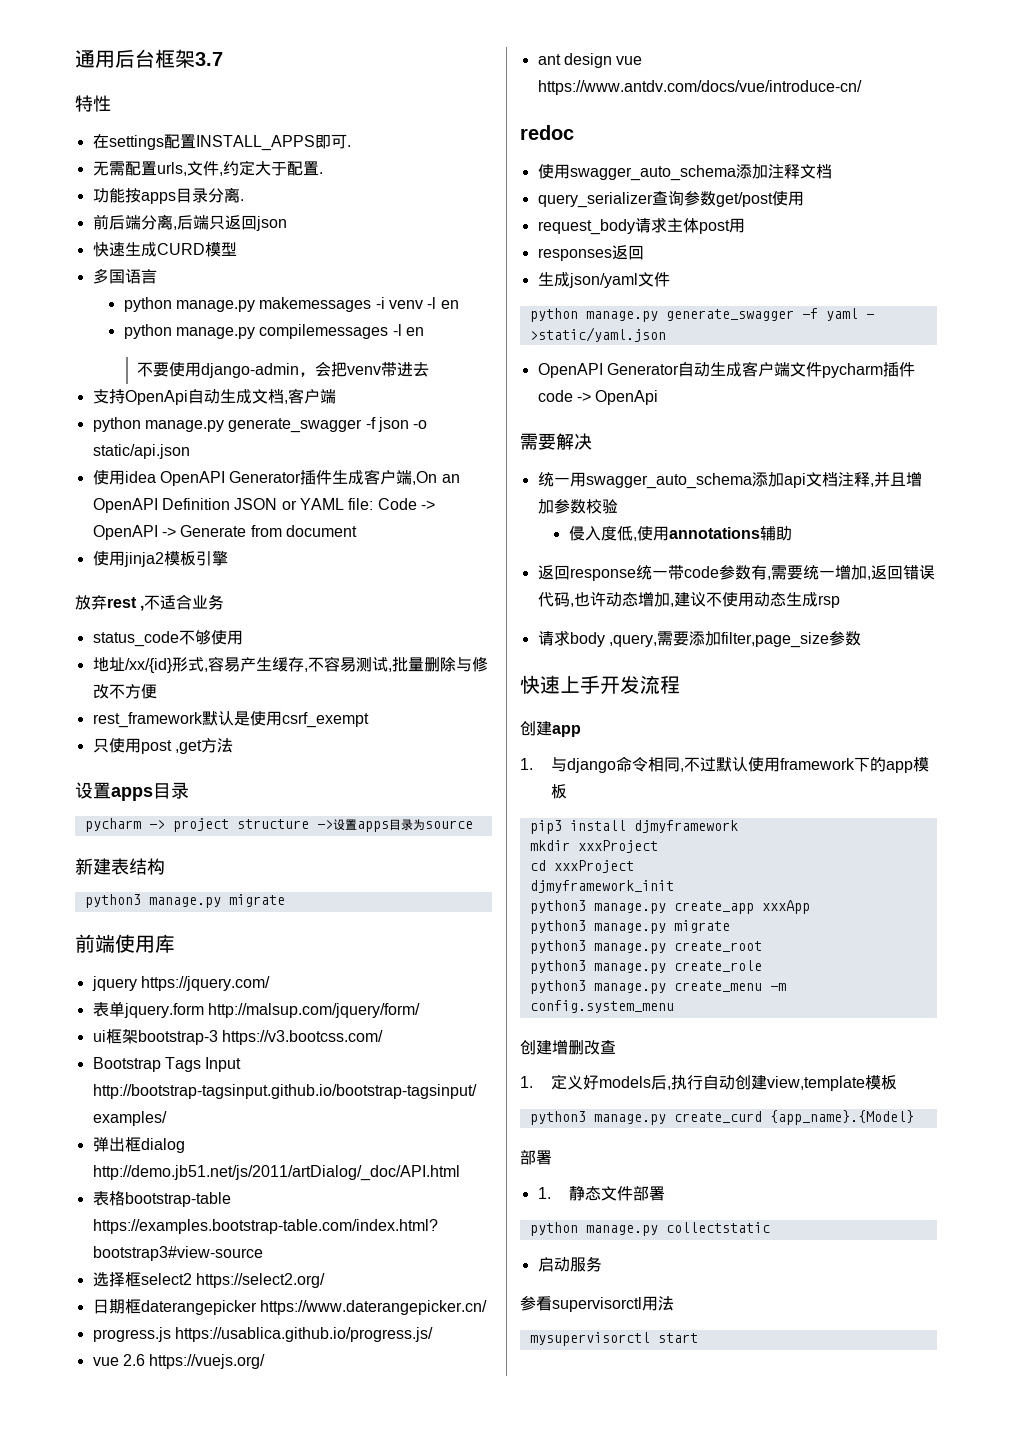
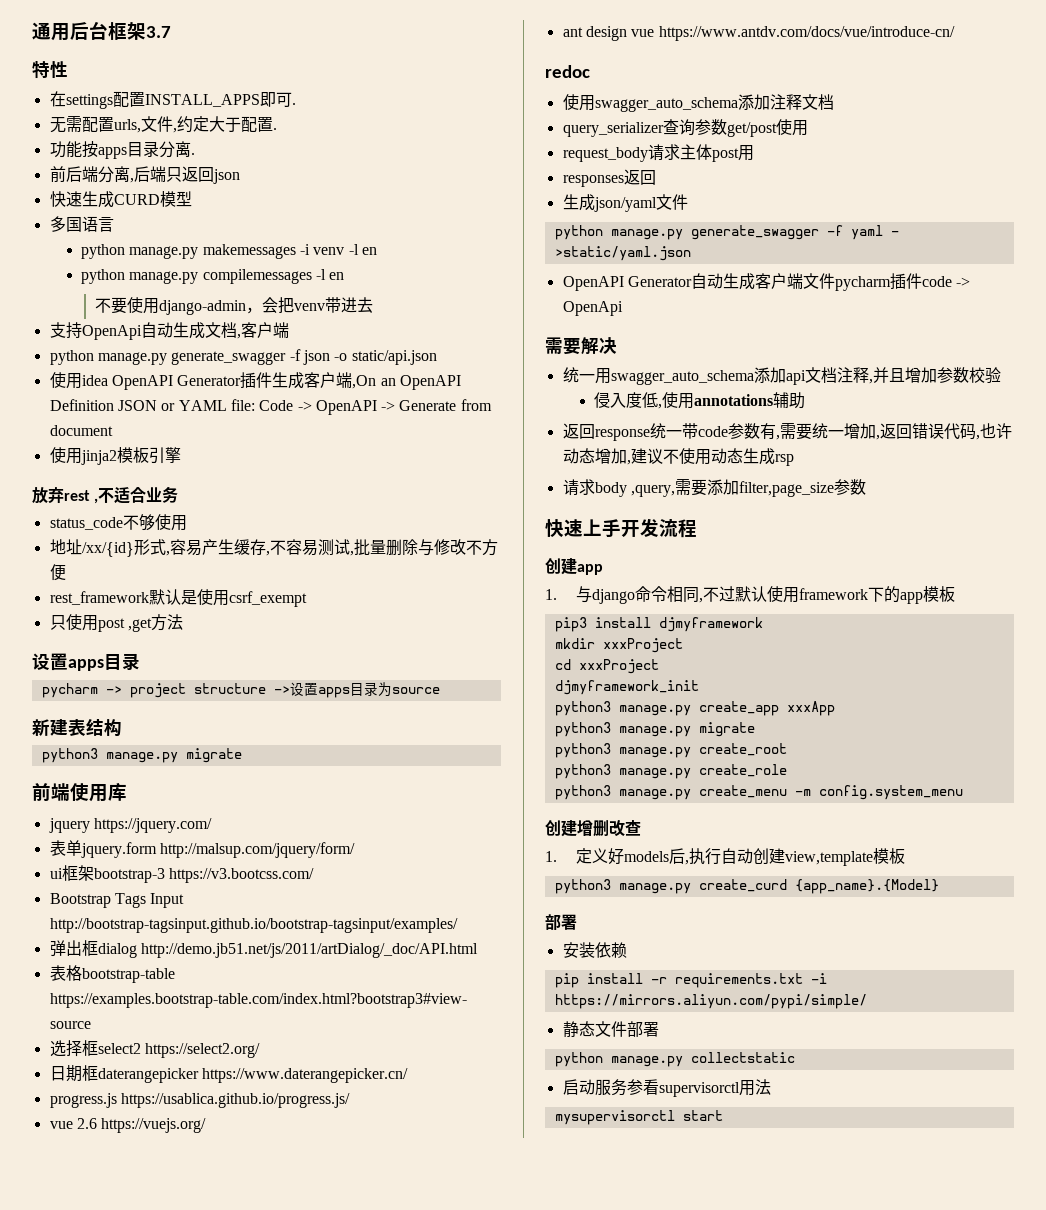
[537,1187,551,1199] 1. -> [562,942,627,958] [554,973,827,988] [554,994,867,1009] 安装依赖 // pip install -r requirements.txt -i https://mirrors.aliyun.com/pypi/simple/ //
(602, 1264) // -> (627, 1087) none

